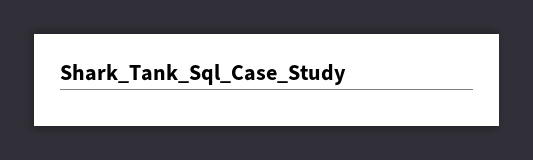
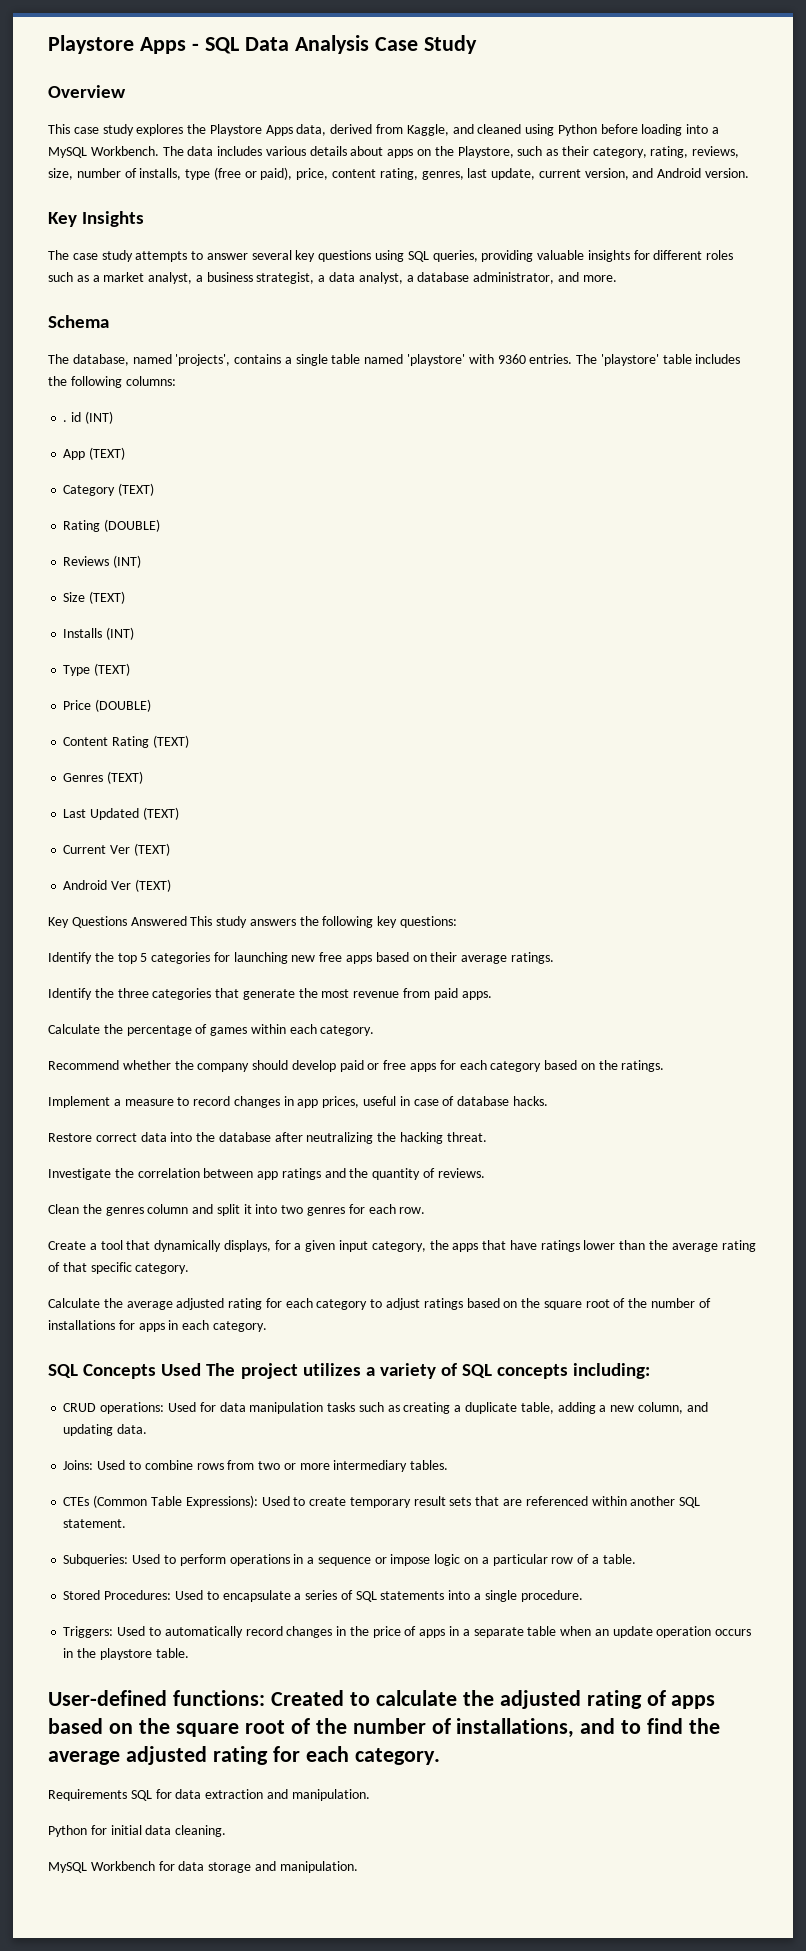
[60,64,346,85] Shark_Tank_Sql_Case_Study -> [48,35,477,54] [48,85,126,98] [48,124,720,136] [48,146,740,158] [48,167,750,180] [48,211,145,227] [48,250,734,262] [48,272,617,284] [48,315,109,328] [48,354,741,366] [48,376,176,388] [63,411,113,424] [63,447,126,460] [63,483,155,496] [63,519,161,532] [63,555,142,568] [63,591,126,604] [63,627,135,640] [63,663,131,676] [63,699,152,712] [63,735,189,748] [63,771,144,784] [63,807,179,820] [63,843,170,856] [63,879,171,892] [48,916,458,928] [48,952,554,964] [48,988,492,1000] [48,1024,375,1036] [48,1060,665,1072] [48,1096,548,1108] [48,1132,487,1144] [48,1168,485,1180] [48,1204,426,1216] [48,1240,756,1252] [48,1262,190,1274] [48,1298,711,1310] [48,1320,267,1332] [48,1363,651,1379] [63,1402,708,1414] [63,1424,148,1436] [63,1460,449,1472] [63,1495,701,1508] [63,1519,127,1528] [63,1554,636,1566] [63,1590,583,1602] [63,1626,752,1638] [63,1648,189,1660] [48,1690,716,1709] [48,1718,721,1738] [48,1746,440,1765] [48,1789,370,1801] [48,1825,227,1837] [48,1861,358,1873] Playstore Apps - SQL Data Analysis Case Study // Overview // This case study explores the Playstore Apps data, derived from Kaggle, and cleaned using Python before loading into a MySQL Workbench. The data includes various details about apps on the Playstore, such as their category, rating, reviews, size, number of installs, type (free or paid), price, content rating, genres, last update, current version, and Android version. // Key Insights // The case study attempts to answer several key questions using SQL queries, providing valuable insights for different roles such as a market analyst, a business strategist, a data analyst, a database administrator, and more. // Schema // The database, named 'projects', contains a single table named 'playstore' with 9360 entries. The 'playstore' table includes the following columns: // . id (INT) // App (TEXT) // Category (TEXT) // Rating (DOUBLE) // Reviews (INT) // Size (TEXT) // Installs (INT) // Type (TEXT) // Price (DOUBLE) // Content Rating (TEXT) // Genres (TEXT) // Last Updated (TEXT) // Current Ver (TEXT) // Android Ver (TEXT) // Key Questions Answered This study answers the following key questions: // Identify the top 5 categories for launching new free apps based on their average ratings. // Identify the three categories that generate the most revenue from paid apps. // Calculate the percentage of games within each category. // Recommend whether the company should develop paid or free apps for each category based on the ratings. // Implement a measure to record changes in app prices, useful in case of database hacks. // Restore correct data into the database after neutralizing the hacking threat. // Investigate the correlation between app ratings and the quantity of reviews. // Clean the genres column and split it into two genres for each row. // Create a tool that dynamically displays, for a given input category, the apps that have ratings lower than the average rating of that specific category. // Calculate the average adjusted rating for each category to adjust ratings based on the square root of the number of installations for apps in each category. // SQL Concepts Used The project utilizes a variety of SQL concepts including: // CRUD operations: Used for data manipulation tasks such as creating a duplicate table, adding a new column, and updating data. // Joins: Used to combine rows from two or more intermediary tables. // CTEs (Common Table Expressions): Used to create temporary result sets that are referenced within another SQL statement. // Subqueries: Used to perform operations in a sequence or impose logic on a particular row of a table. // Stored Procedures: Used to encapsulate a series of SQL statements into a single procedure. // Triggers: Used to automatically record changes in the price of apps in a separate table when an update operation occurs in the playstore table. // User-defined functions: Created to calculate the adjusted rating of apps based on the square root of the number of installations, and to find the average adjusted rating for each category. // Requirements SQL for data extraction and manipulation. // Python for initial data cleaning. // MySQL Workbench for data storage and manipulation.

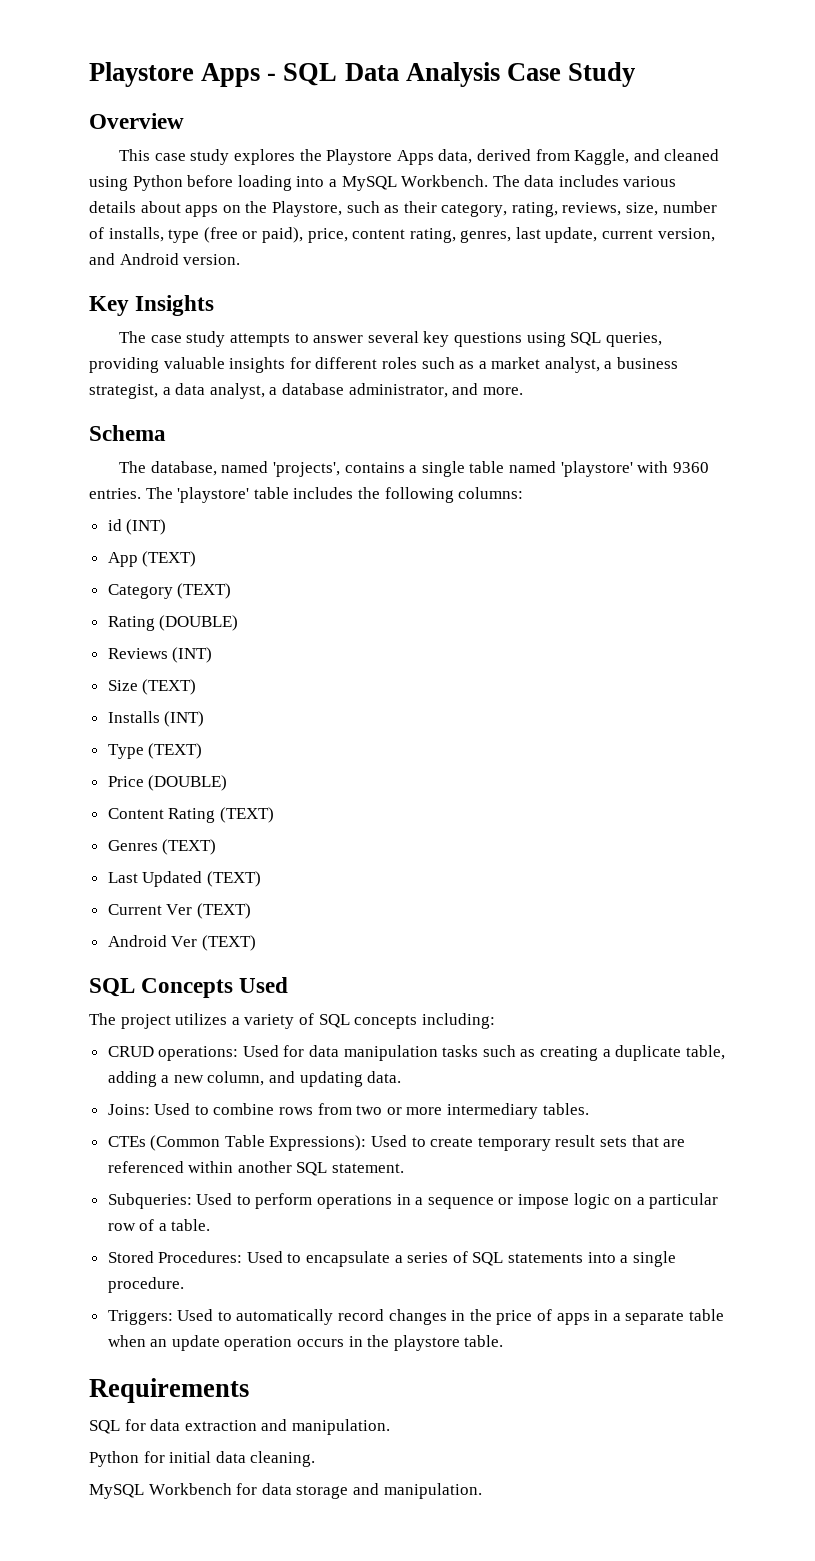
[63,420,68,422] . -> (524, 493) none
[48,916,458,928] [48,952,554,964] [48,988,492,1000] [48,1024,375,1036] [48,1060,665,1072] [48,1096,548,1108] [48,1132,487,1144] [48,1168,485,1180] [48,1204,426,1216] [48,1240,756,1252] [48,1262,190,1274] [48,1298,711,1310] [48,1320,267,1332] // Key Questions Answered This study answers the following key questions: // Identify the top 5 categories for launching new free apps based on their average ratings. // Identify the three categories that generate the most revenue from paid apps. // Calculate the percentage of games within each category. // Recommend whether the company should develop paid or free apps for each category based on the ratings. // Implement a measure to record changes in app prices, useful in case of database hacks. // Restore correct data into the database after neutralizing the hacking threat. // Investigate the correlation between app ratings and the quantity of reviews. // Clean the genres column and split it into two genres for each row. // Create a tool that dynamically displays, for a given input category, the apps that have ratings lower than the average rating of that specific category. // Calculate the average adjusted rating for each category to adjust ratings based on the square root of the number of installations for apps in each category. -> (256, 943) none
(202, 1369) none -> (289, 985) //
[48,1690,716,1709] [48,1718,721,1738] [48,1746,440,1765] [48,1789,127,1801] User-defined functions: Created to calculate the adjusted rating of apps based on the square root of the number of installations, and to find the average adjusted rating for each category. // Requirements -> [89,1378,249,1403] Requirements //

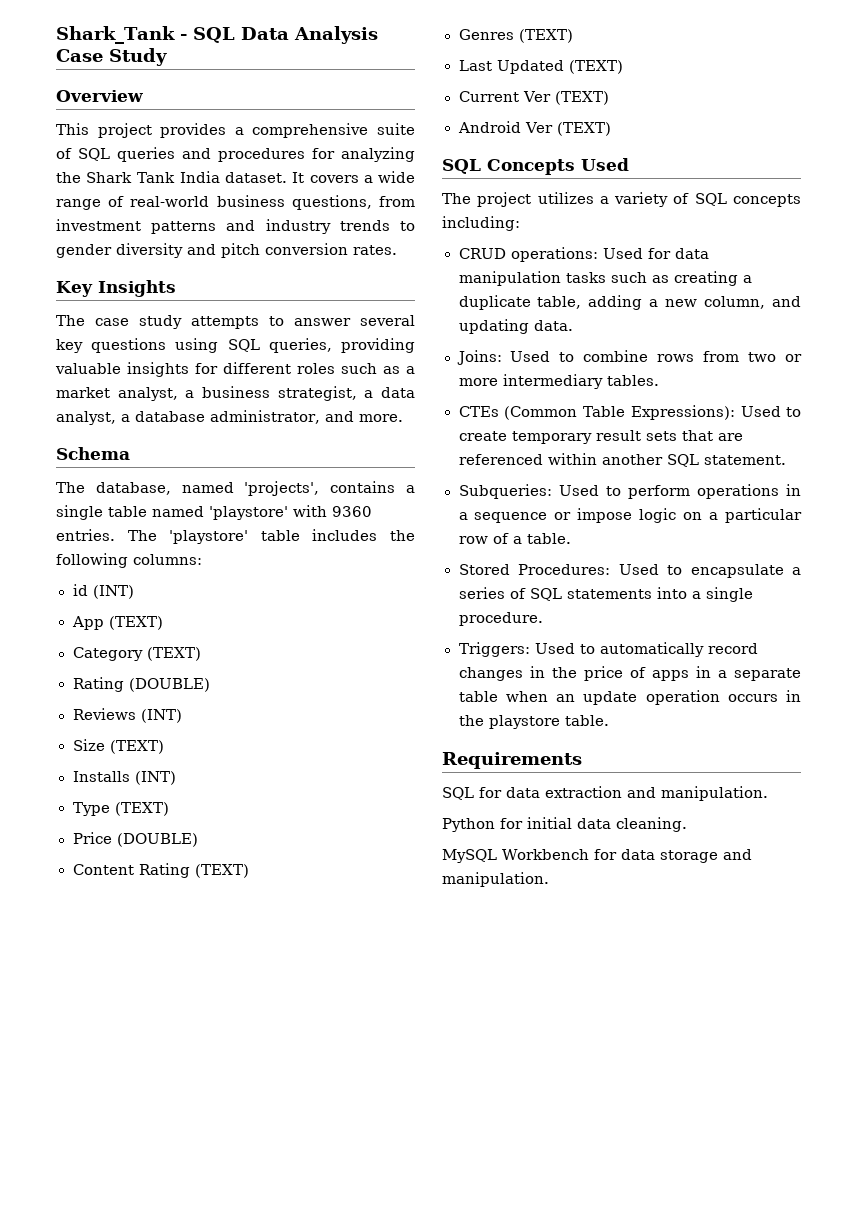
[89,62,261,87] Playstore Apps -> [56,26,175,44] Shark_Tank
[154,149,720,165] [89,175,677,191] [89,201,717,217] [89,227,715,243] [89,253,241,265] case study explores the Playstore Apps data, derived from Kaggle, and cleaned using Python before loading into a MySQL Workbench. The data includes various details about apps on the Playstore, such as their category, rating, reviews, size, number of installs, type (free or paid), price, content rating, genres, last update, current version, and Android version. -> [97,123,415,138] [56,147,415,162] [56,171,415,183] [56,195,415,210] [56,219,415,234] [56,243,397,258] project provides a comprehensive suite of SQL queries and procedures for analyzing the Shark Tank India dataset. It covers a wide range of real-world business questions, from investment patterns and industry trends to gender diversity and pitch conversion rates.

